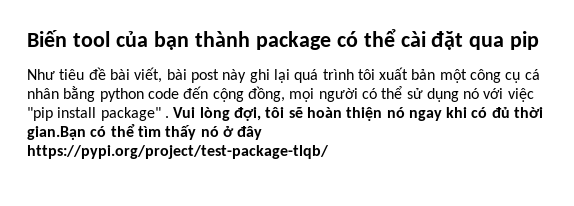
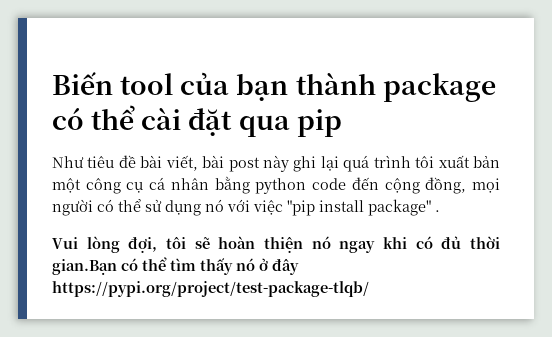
(169, 117) none -> (440, 211) //

